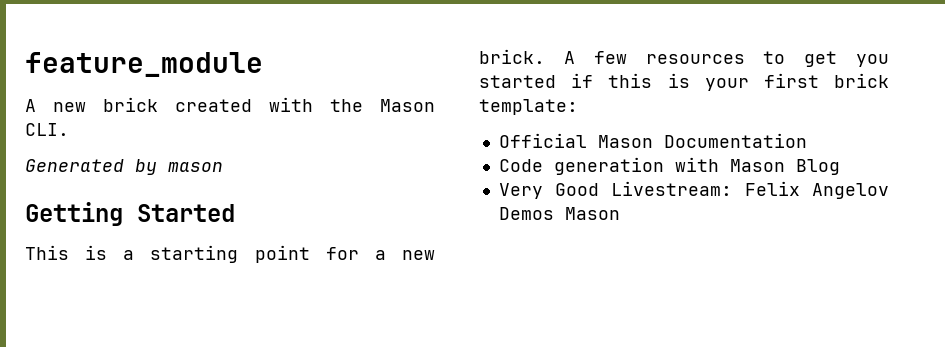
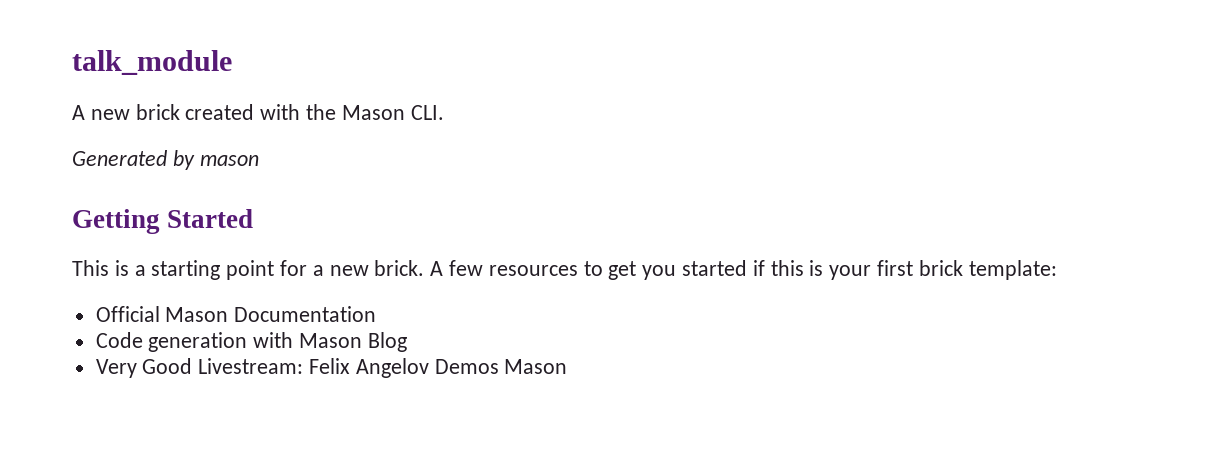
[25,52,263,77] feature_module -> [72,50,232,75] talk_module

